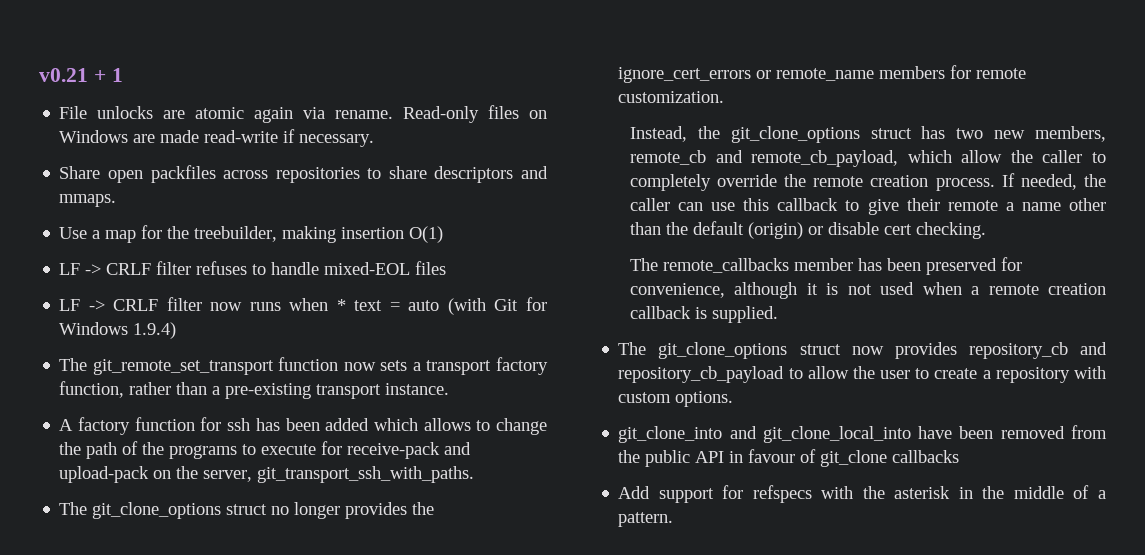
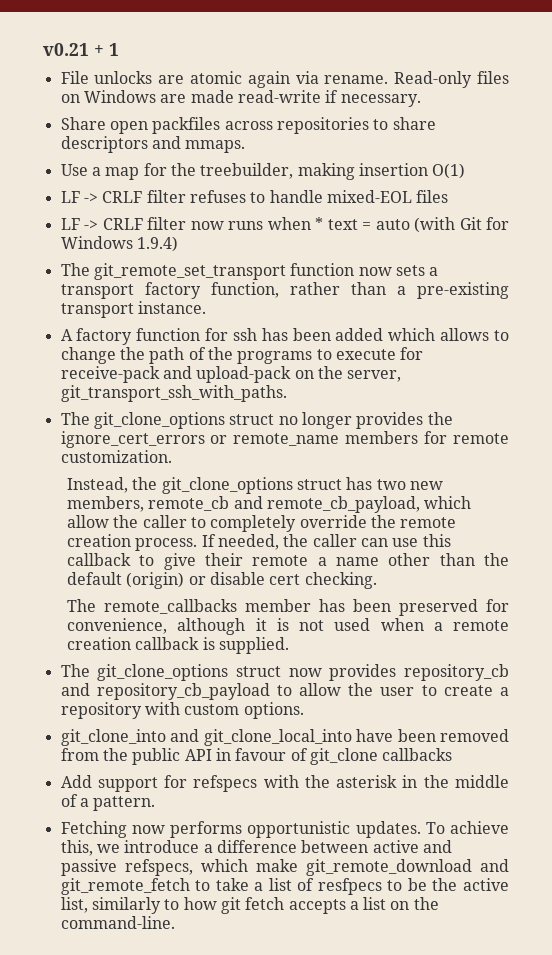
(674, 519) none -> [60,821,510,838] [60,840,452,856] [60,859,509,876] [60,878,510,895] [60,897,439,914] [60,916,175,929] // Fetching now performs opportunistic updates. To achieve this, we introduce a difference between active and passive refspecs, which make git_remote_download and git_remote_fetch to take a list of resfpecs to be the active list, similarly to how git fetch accepts a list on the command-line.

